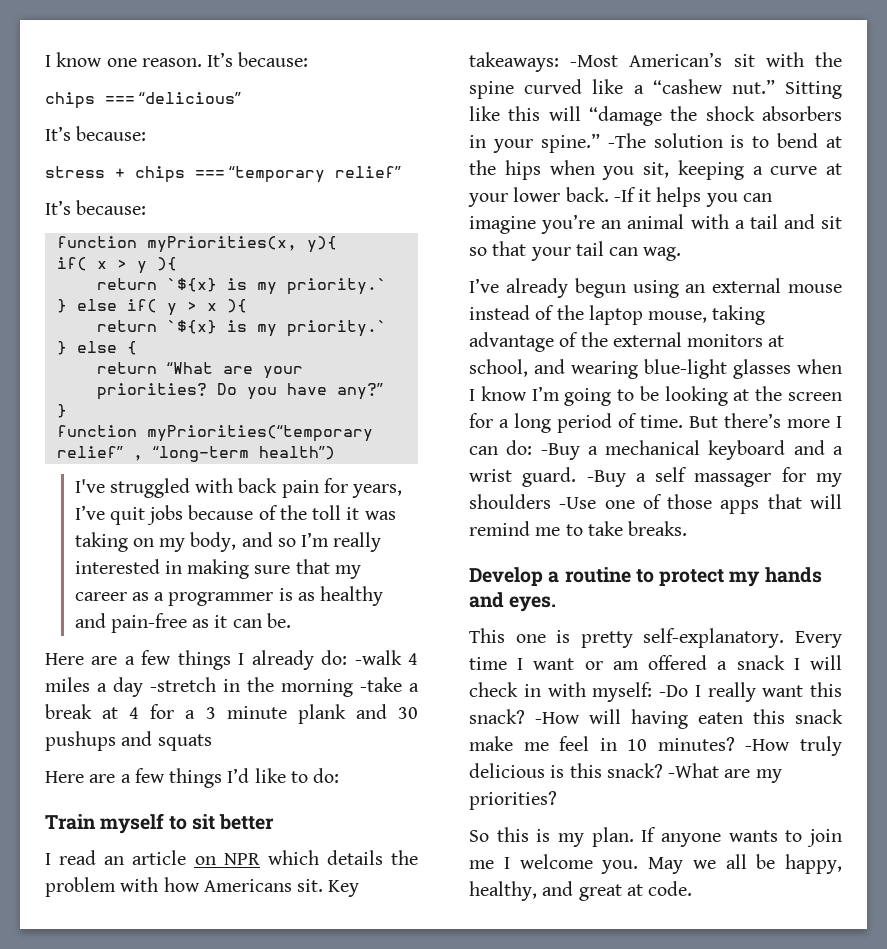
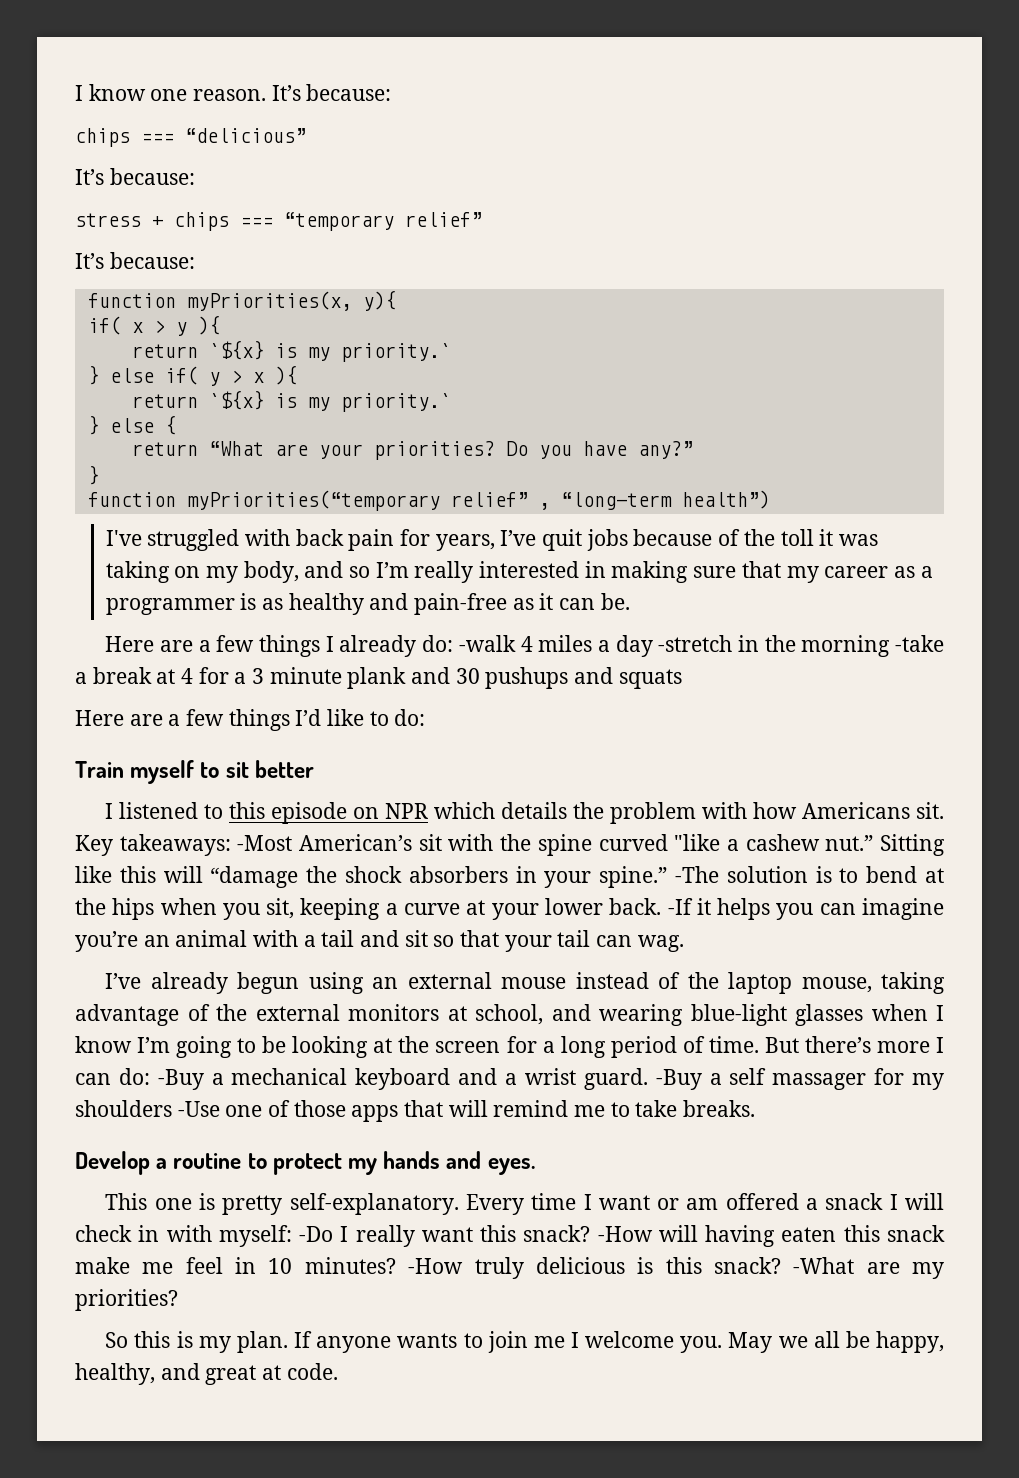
[59,850,187,865] read an article -> [119,802,348,824] listened to this episode
[592,79,723,94] like a “cashew -> [674,834,820,851] "like a cashew

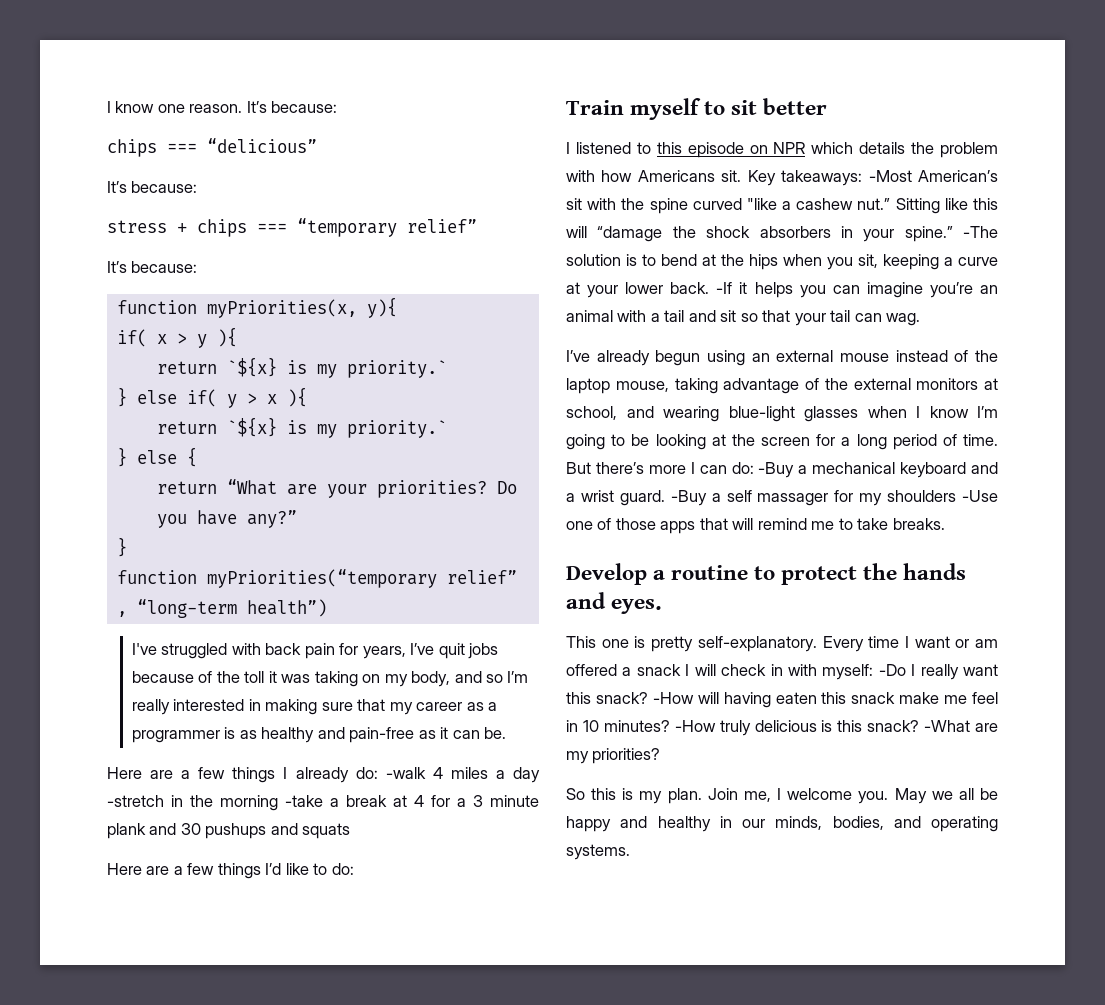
[348,1158,378,1175] my -> [863,563,898,580] the
[294,1331,565,1353] If anyone wants to join me -> [707,788,771,802] Join me,
[875,1331,944,1353] [75,1363,338,1385] happy, healthy, and great at code. -> [566,816,998,832] [566,844,630,860] happy and healthy in our minds, bodies, and operating systems.

